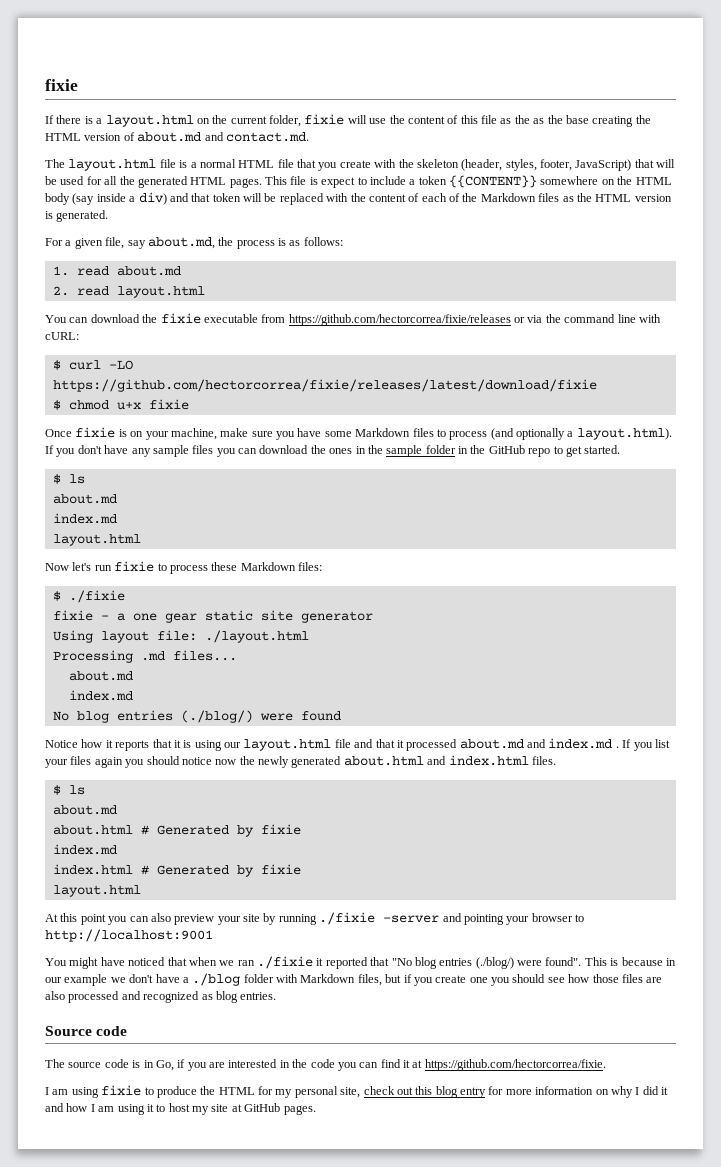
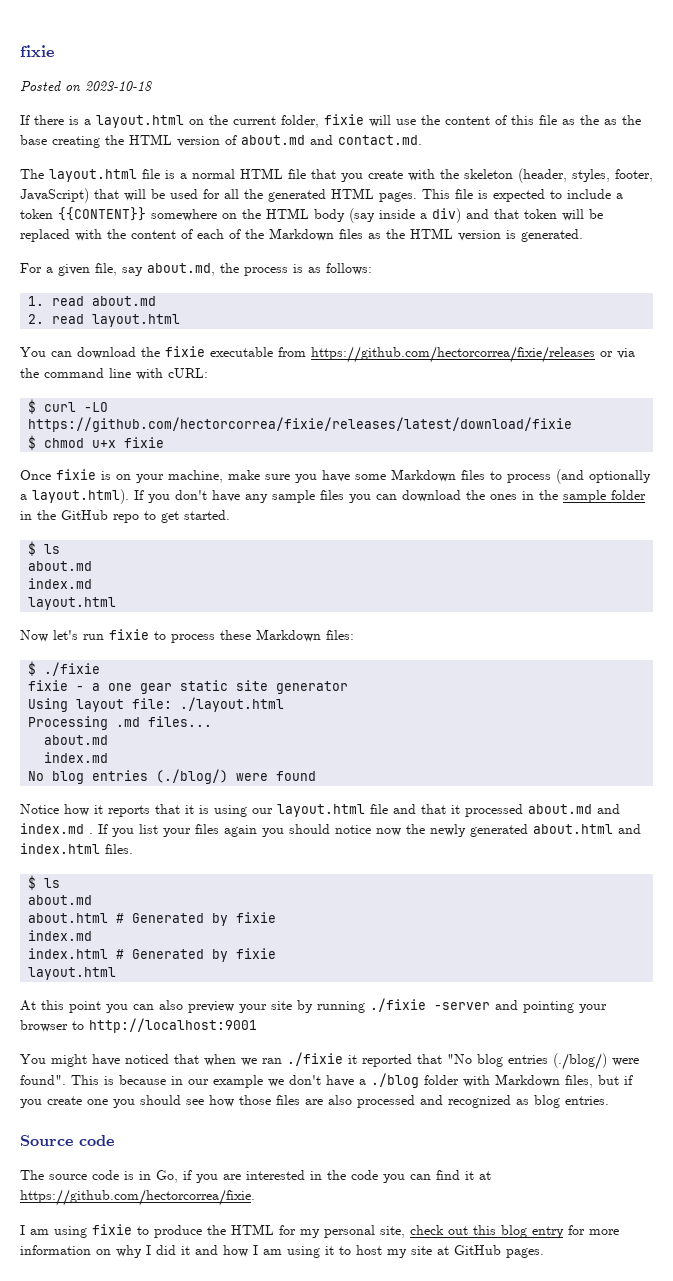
[45,79,78,91] fixie -> [20,45,54,57] [20,81,152,92] fixie // Posted on 2023-10-18
[321,177,356,188] expect -> [493,189,545,202] expected

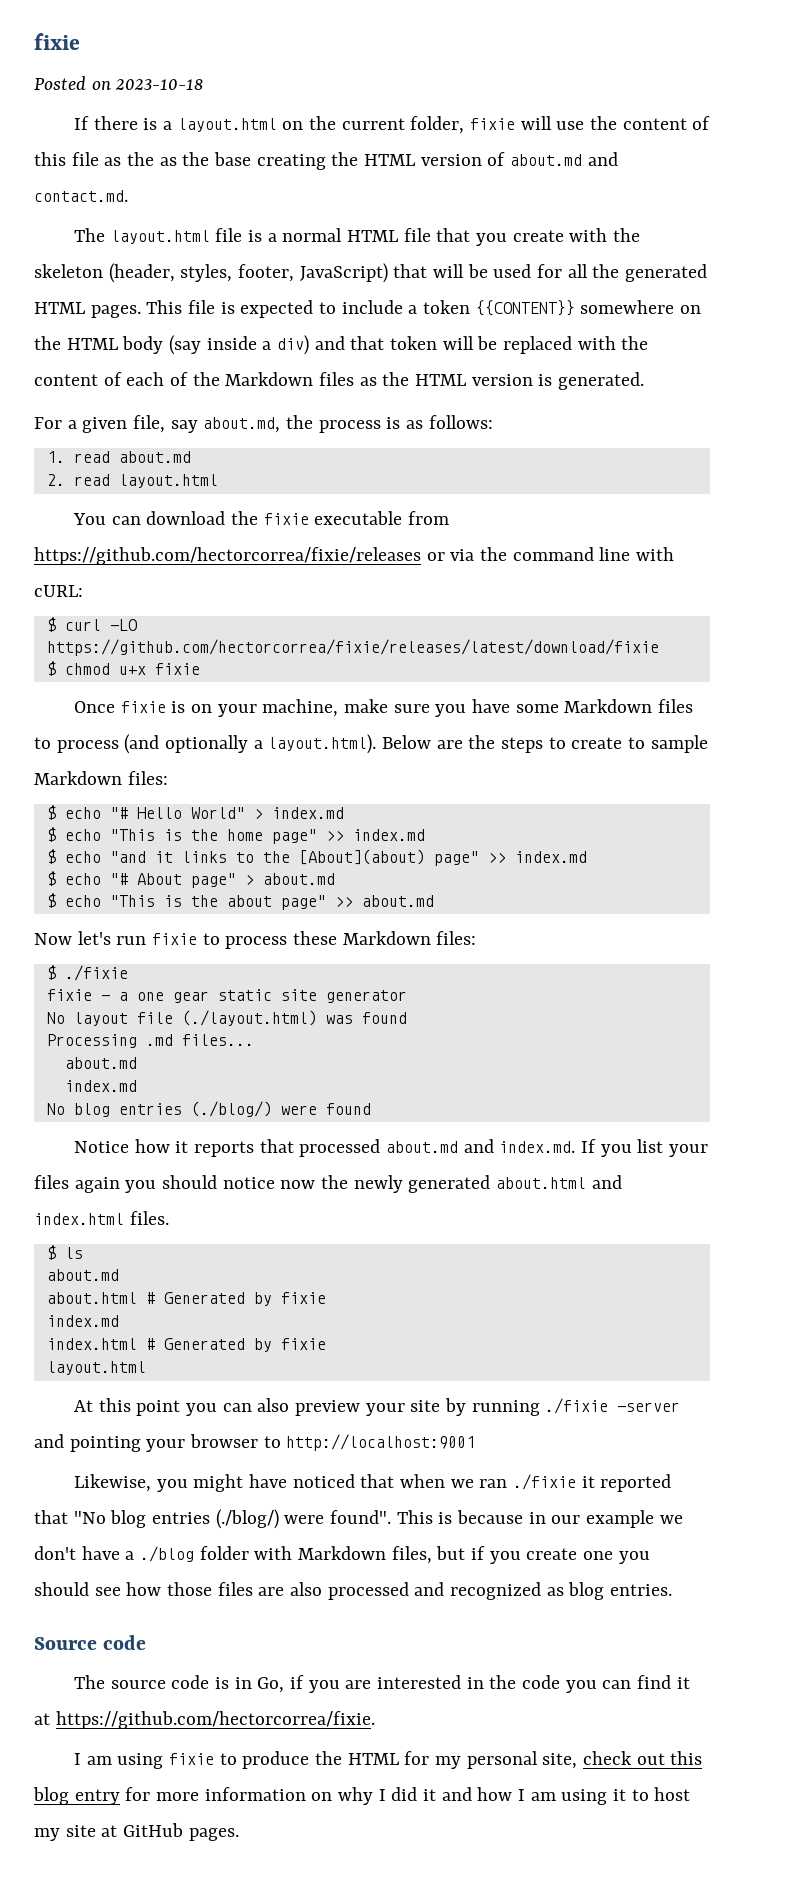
[134,490,646,503] [20,510,230,523] [28,541,61,556] [28,561,93,571] [28,578,93,589] [28,597,117,610] If you don't have any sample files you can download the ones in the sample folder in the GitHub repo to get started. // $ ls // about.md // index.md // layout.html -> [382,735,708,753] [34,771,168,785] [46,805,344,820] [46,827,425,844] [46,849,587,866] [46,871,335,888] [46,893,434,910] Below are the steps to create to sample Markdown files: // $ echo "# Hello World" > index.md // $ echo "This is the home page" >> index.md // $ echo "and it links to the [About](about) page" >> index.md // $ echo "# About page" > about.md // $ echo "This is the about page" >> about.md
[28,697,285,712] Using layout file: ./layout.html -> [46,1010,407,1026] No layout file (./layout.html) was found
[185,804,460,817] it is using our layout.html file and that it -> (294, 1146) none
[20,823,93,834] index.md . -> [499,1141,576,1153] index.md.
[20,1054,46,1064] You -> [74,1474,188,1492] Likewise, you

